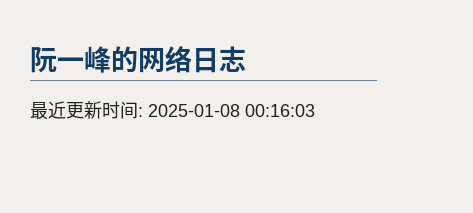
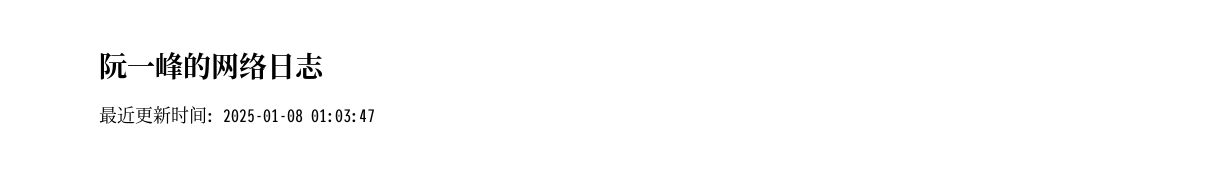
[245,104,315,117] 00:16:03 -> [311,109,375,123] 01:03:47

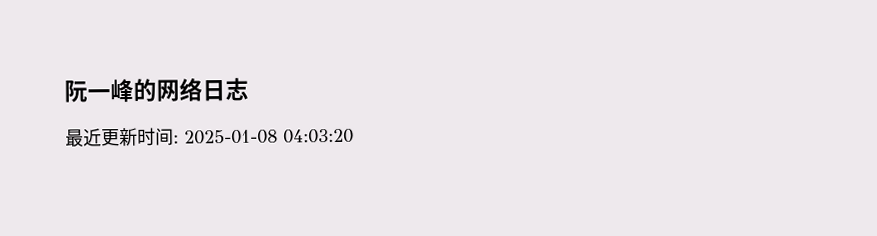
[311,109,375,123] 01:03:47 -> [283,128,354,144] 04:03:20

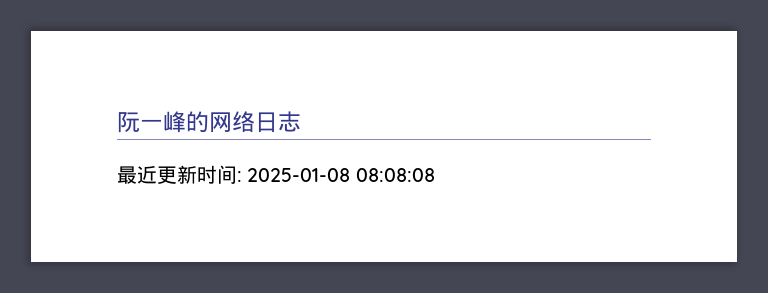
[283,128,354,144] 04:03:20 -> [355,168,435,182] 08:08:08

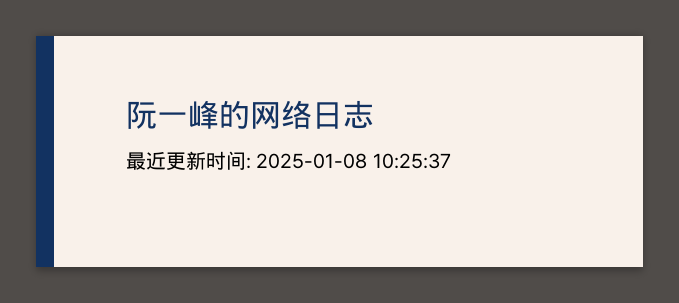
[355,168,435,182] 08:08:08 -> [372,153,451,169] 10:25:37

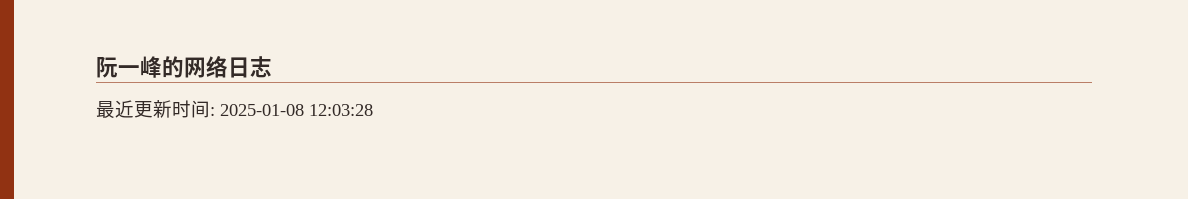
[372,153,451,169] 10:25:37 -> [309,104,373,116] 12:03:28

